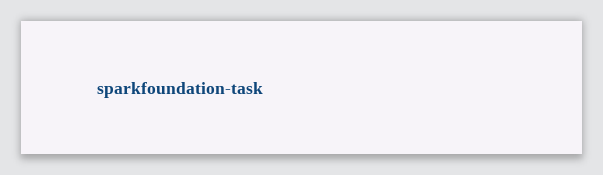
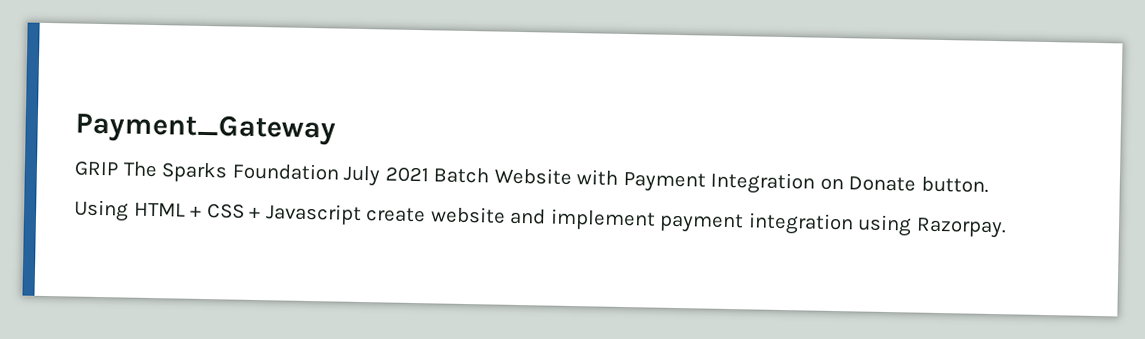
[97,82,263,98] sparkfoundation-task -> [75,112,336,146] [74,160,989,195] [73,199,1007,239] Payment_Gateway // GRIP The Sparks Foundation July 2021 Batch Website with Payment Integration on Donate button. // Using HTML + CSS + Javascript create website and implement payment integration using Razorpay.

